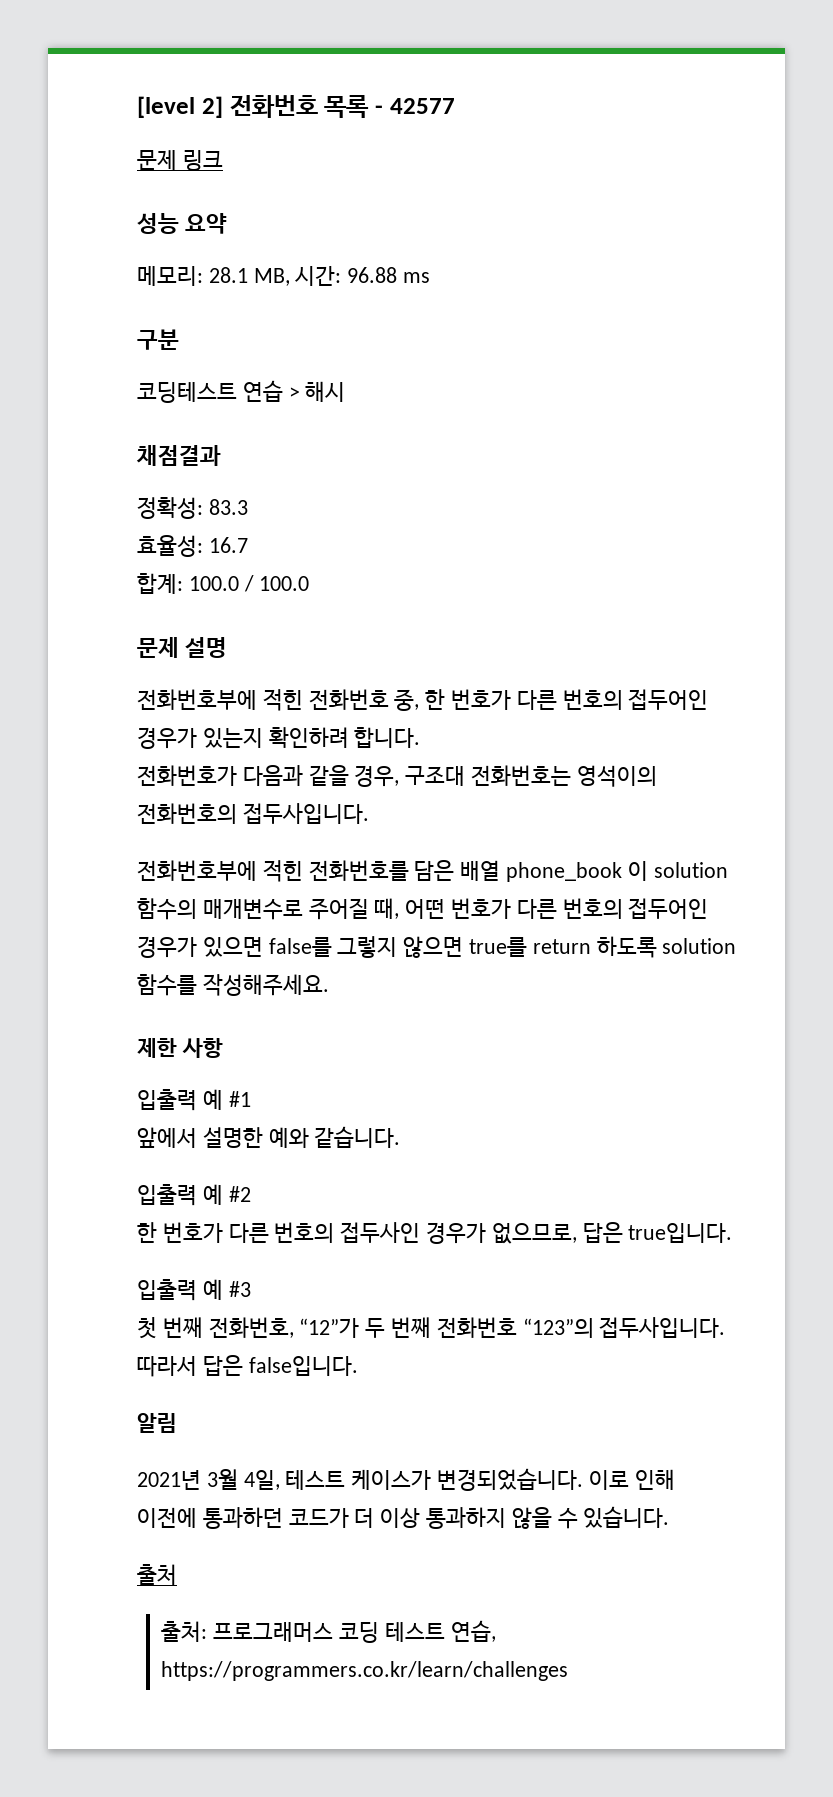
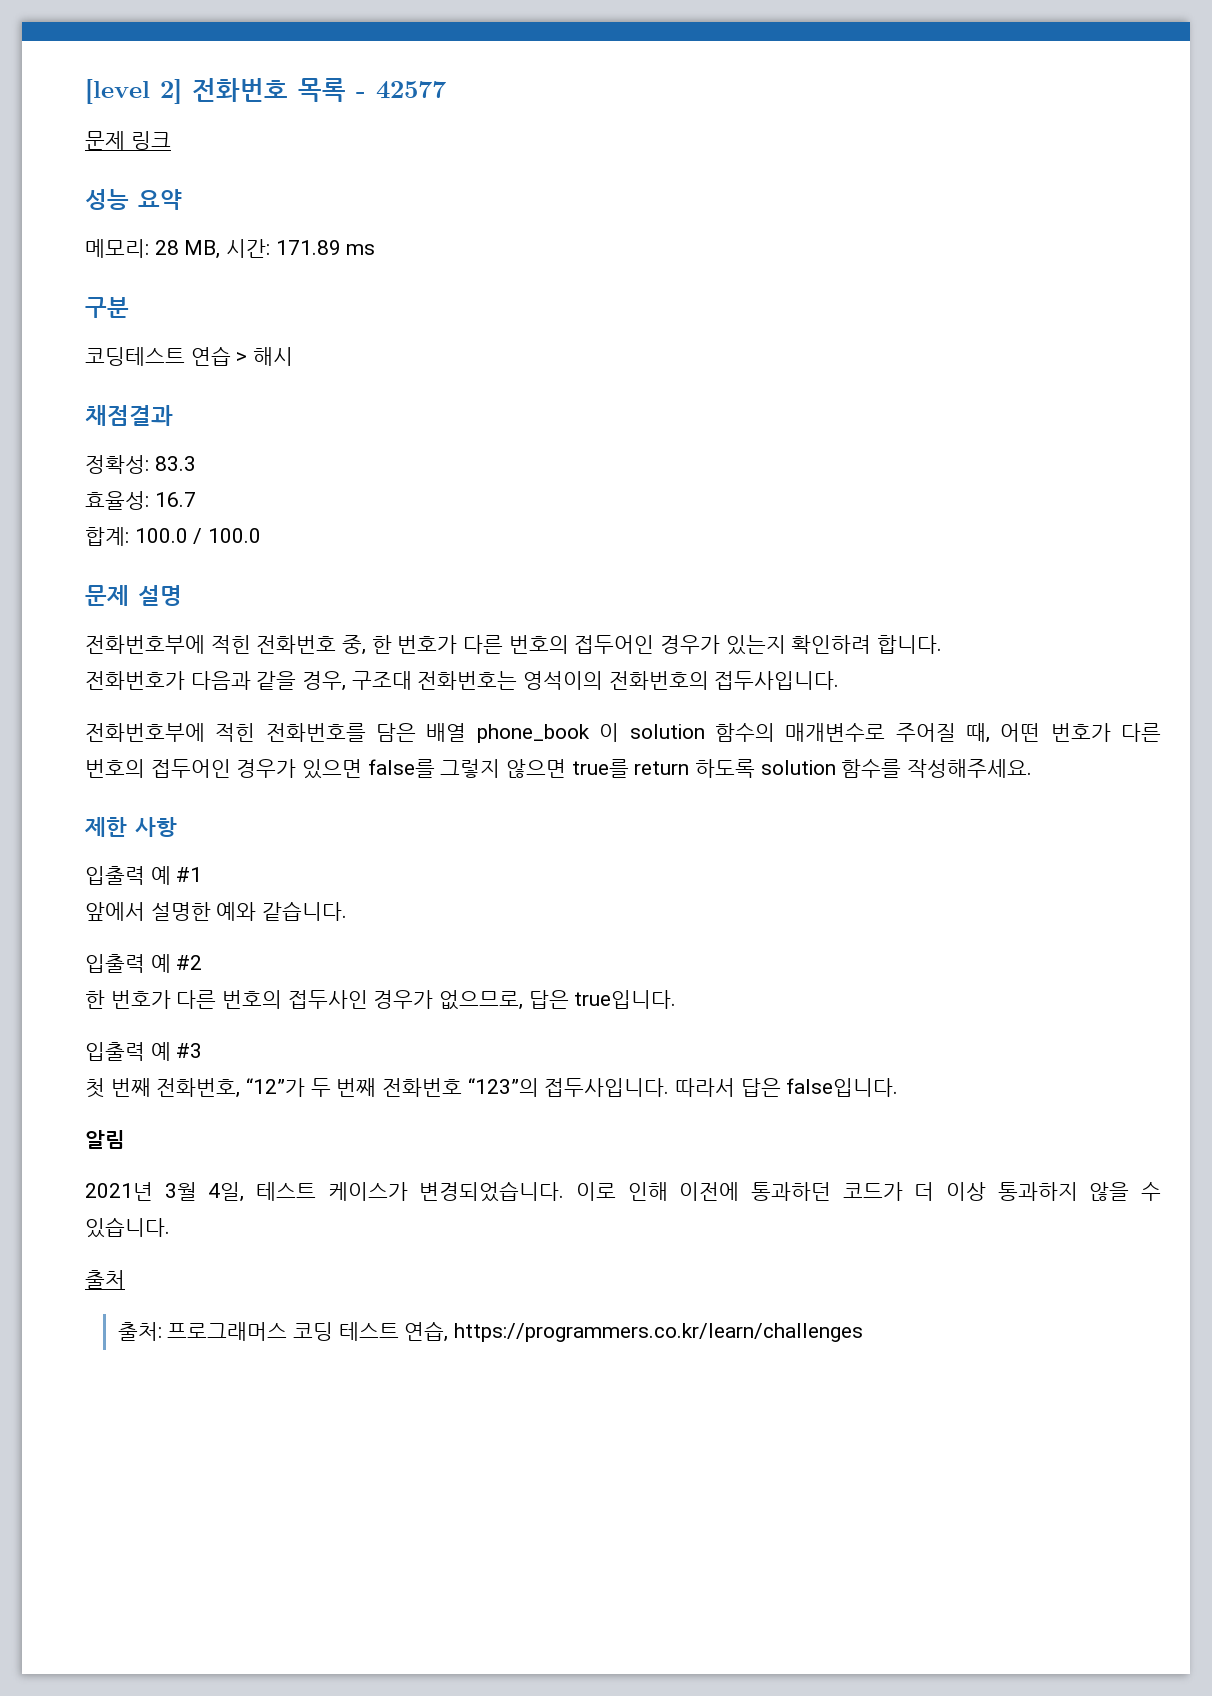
[208,267,248,283] 28.1 -> [154,240,179,255] 28
[347,267,398,283] 96.88 -> [275,240,341,255] 171.89

